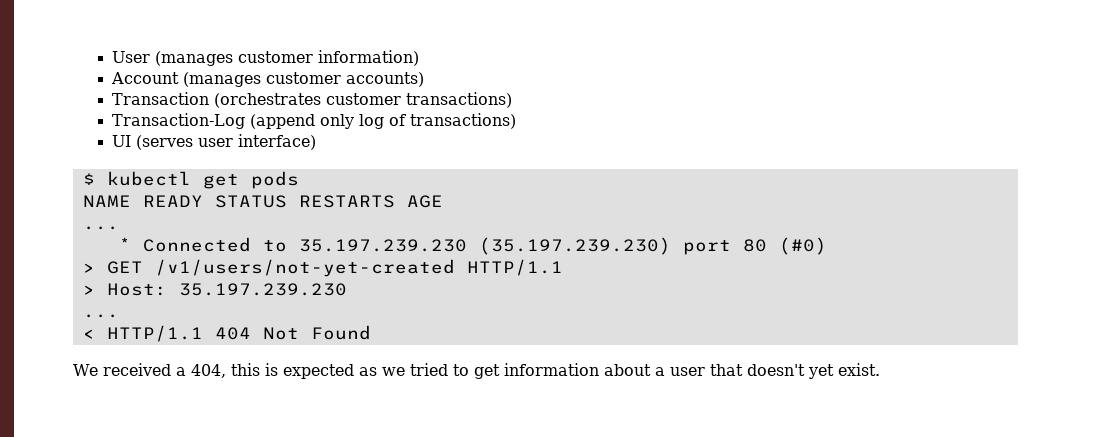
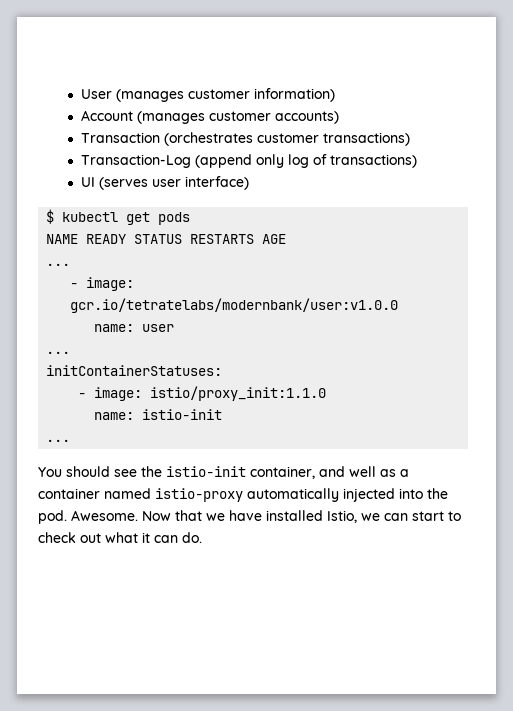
[118,237,827,255] [82,259,563,277] [82,283,347,296] [82,314,119,318] [82,325,371,342] [73,363,880,379] * Connected to 35.197.239.230 (35.197.239.230) port 80 (#0) // > GET /v1/users/not-yet-created HTTP/1.1 // > Host: 35.197.239.230 // ... // < HTTP/1.1 404 Not Found // We received a 404, this is expected as we tried to get information about a user that doesn't yet exist. -> [70,277,135,291] [70,298,399,313] [94,324,175,332] [46,351,71,354] [46,365,223,376] [78,386,327,401] [94,409,223,420] [46,439,71,442] [38,466,409,479] [38,488,448,502] [38,510,461,524] [38,532,202,543] - image: gcr.io/tetratelabs/modernbank/user:v1.0.0 // name: user // ... // initContainerStatuses: // - image: istio/proxy_init:1.1.0 // name: istio-init // ... // You should see the istio-init container, and well as a container named istio-proxy automatically injected into the pod. Awesome. Now that we have installed Istio, we can start to check out what it can do.

